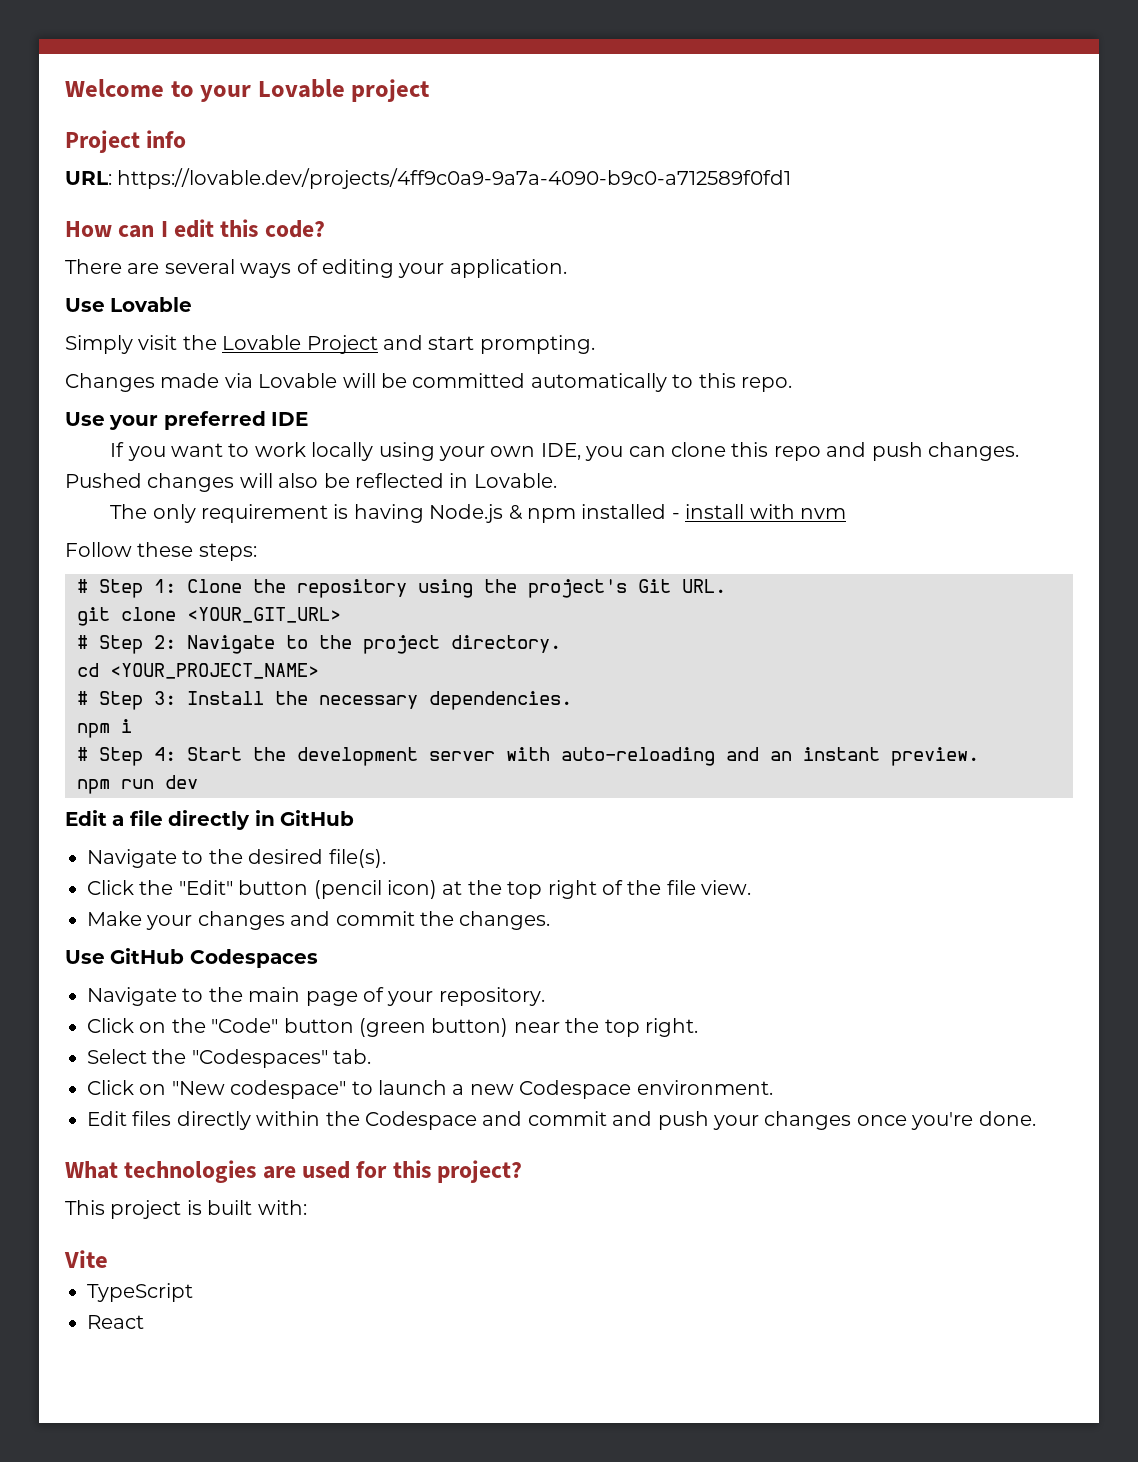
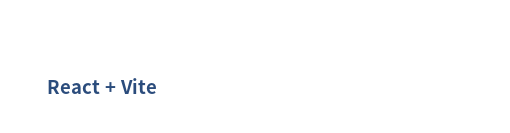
[65,79,430,102] [65,130,187,153] [65,168,792,189] [65,219,325,238] [65,259,567,278] [65,297,193,312] [65,335,595,354] [65,373,792,392] [65,411,309,430] [110,442,1019,461] [65,473,557,492] [110,504,846,523] [65,542,257,561] [77,579,726,598] [77,607,341,626] [77,635,561,654] [77,663,319,679] [77,691,572,710] [77,719,132,738] [77,747,979,766] [77,775,198,794] [65,810,354,830] [87,849,386,868] [87,880,752,899] [87,911,551,930] [65,948,318,968] [87,987,545,1006] [87,1018,698,1037] [87,1049,372,1068] [87,1080,773,1099] [87,1111,1036,1130] [65,1160,523,1183] [65,1200,307,1219] Welcome to your Lovable project // Project info // URL: https://lovable.dev/projects/4ff9c0a9-9a7a-4090-b9c0-a712589f0fd1 // How can I edit this code? // There are several ways of editing your application. // Use Lovable // Simply visit the Lovable Project and start prompting. // Changes made via Lovable will be committed automatically to this repo. // Use your preferred IDE // If you want to work locally using your own IDE, you can clone this repo and push changes. Pushed changes will also be reflected in Lovable. // The only requirement is having Node.js & npm installed - install with nvm // Follow these steps: // # Step 1: Clone the repository using the project's Git URL. // git clone <YOUR_GIT_URL> // # Step 2: Navigate to the project directory. // cd <YOUR_PROJECT_NAME> // # Step 3: Install the necessary dependencies. // npm i // # Step 4: Start the development server with auto-reloading and an instant preview. // npm run dev // Edit a file directly in GitHub // Navigate to the desired file(s). // Click the "Edit" button (pencil icon) at the top right of the file view. // Make your changes and commit the changes. // Use GitHub Codespaces // Navigate to the main page of your repository. // Click on the "Code" button (green button) near the top right. // Select the "Codespaces" tab. // Click on "New codespace" to launch a new Codespace environment. // Edit files directly within the Codespace and commit and push your changes once you're done. // What technologies are used for this project? // This project is built with: // -> [47,80,116,94] React +
[87,1283,193,1302] [87,1315,144,1329] // TypeScript // React -> (157, 86) none

